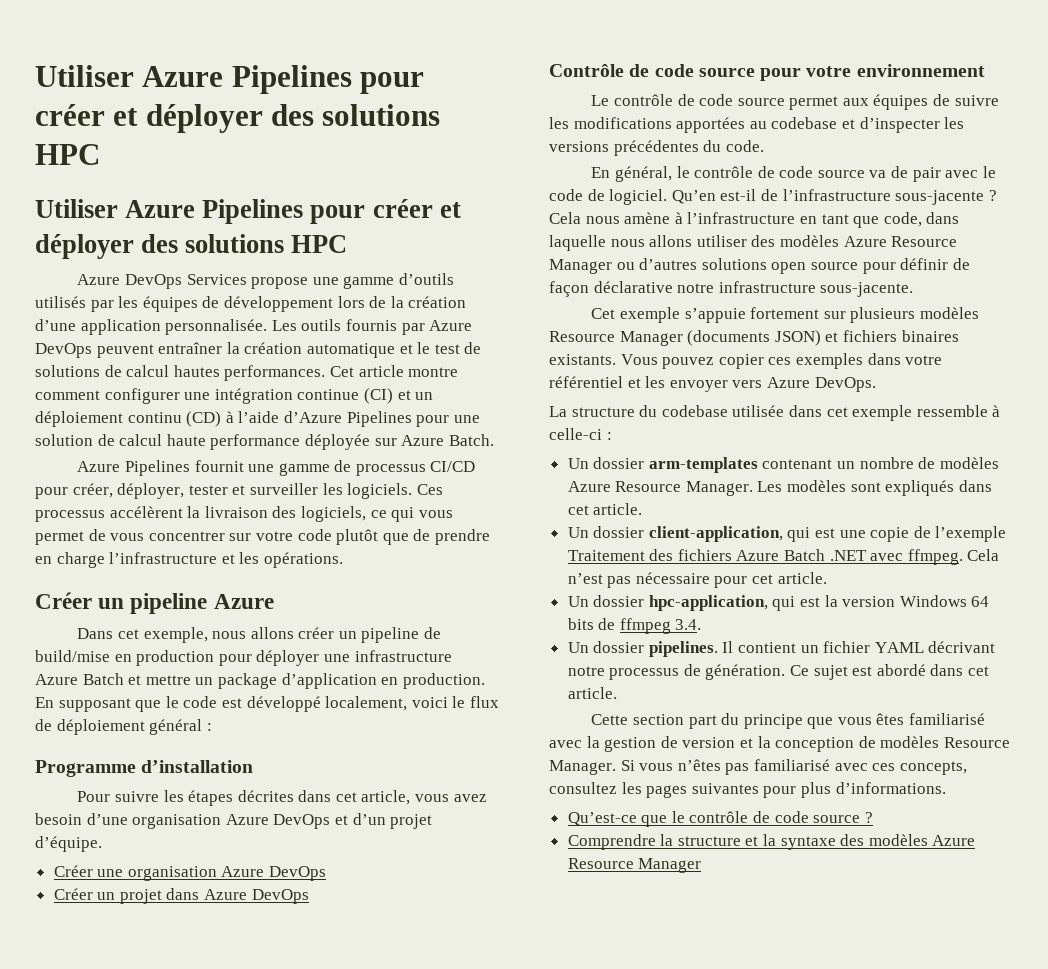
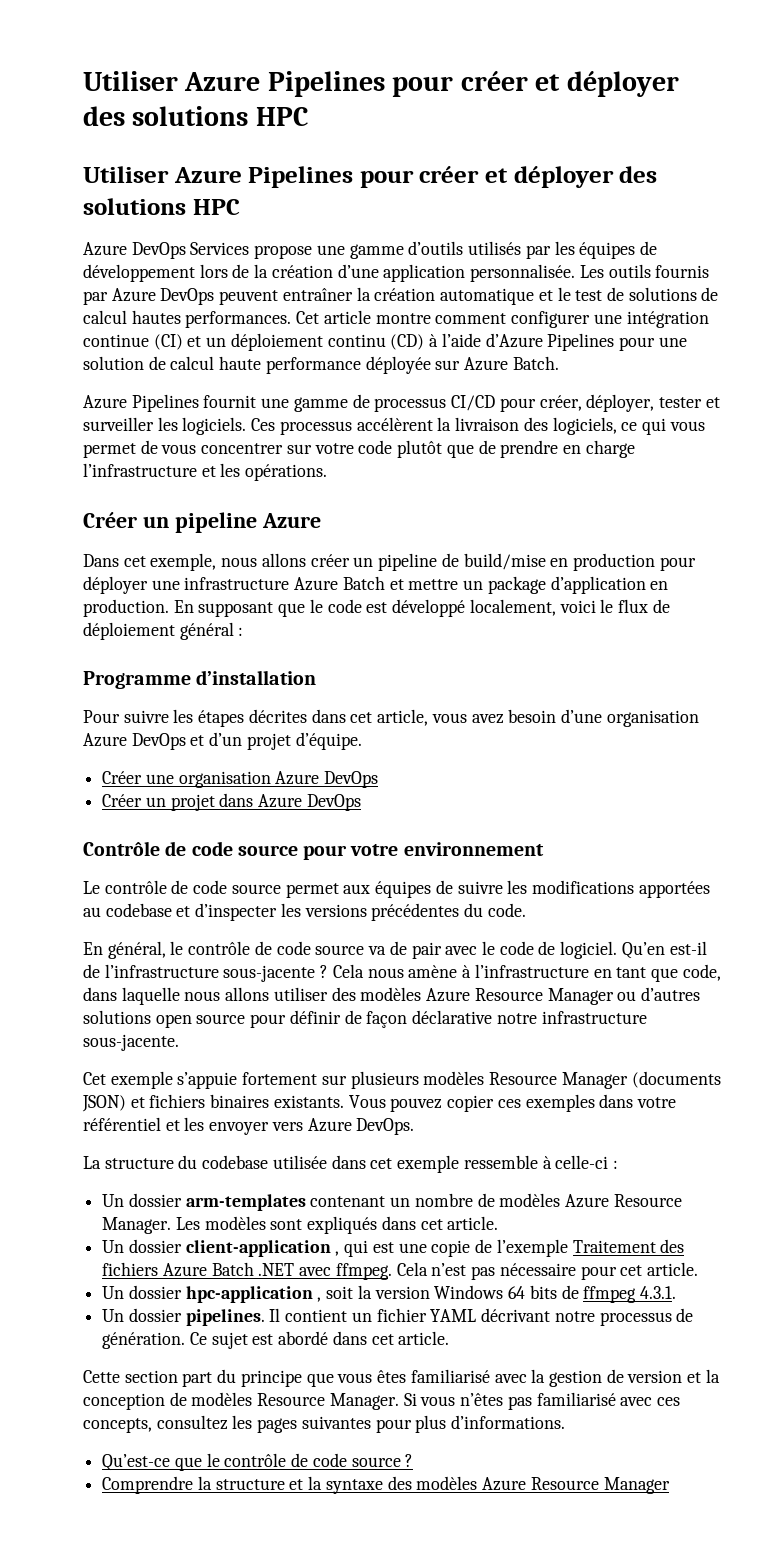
[648,526,783,542] client-application, -> [185,1240,340,1257] client-application ,
[648,595,821,611] hpc-application, qui est -> [185,1286,354,1303] hpc-application , soit
[675,619,702,630] 3.4. -> [639,1286,676,1299] 4.3.1.

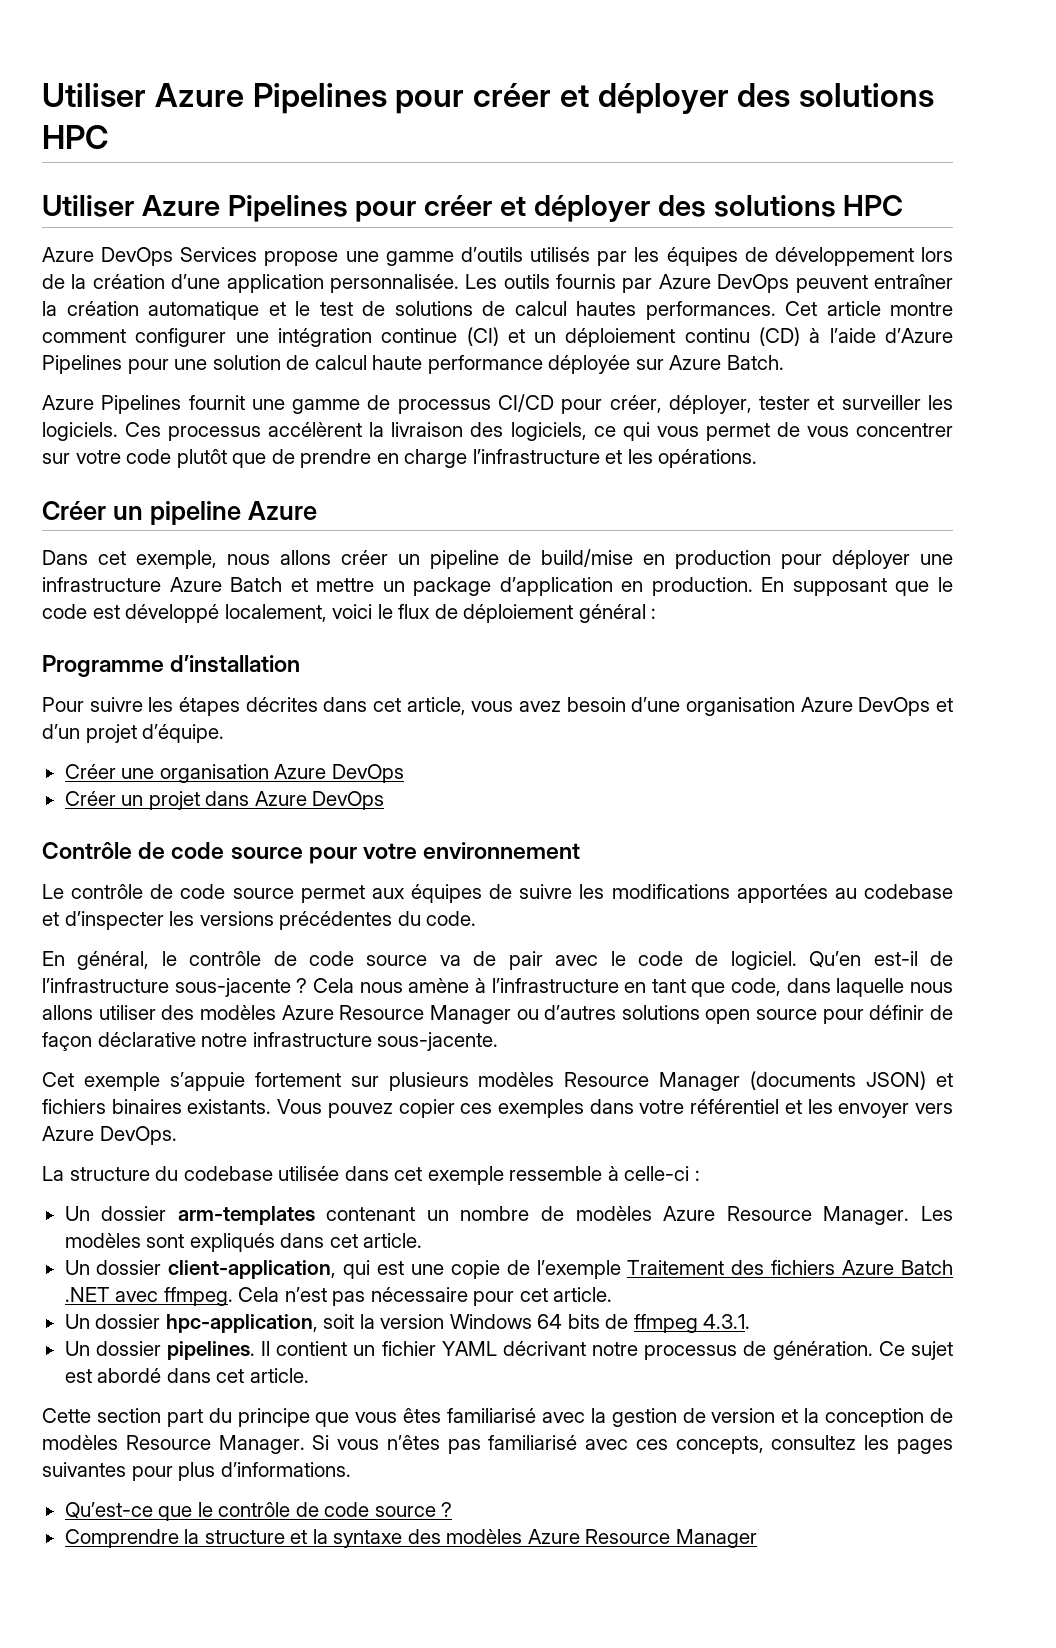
[185,1240,340,1257] client-application , -> [168,1260,337,1279] client-application,
[185,1286,322,1303] hpc-application , -> [165,1314,318,1333] hpc-application,

